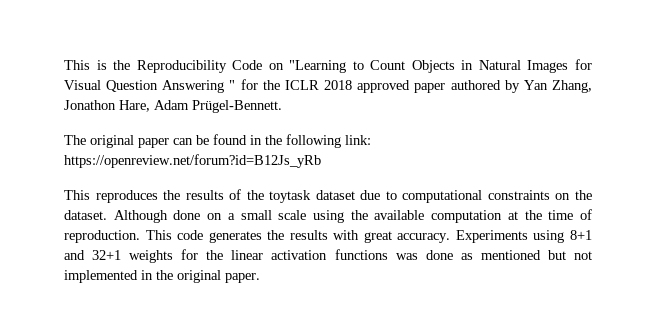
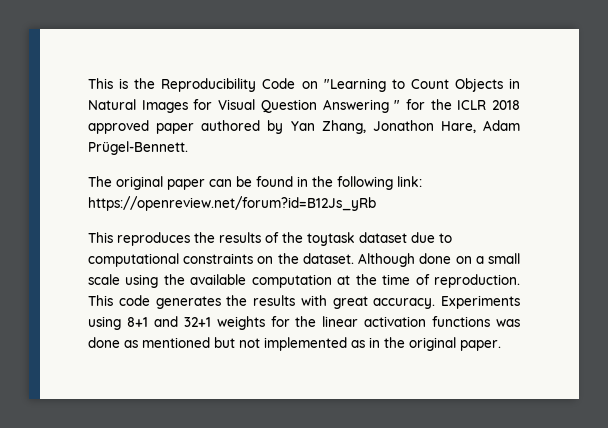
(138, 276) none -> [351,340,365,348] as

